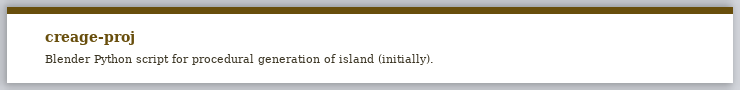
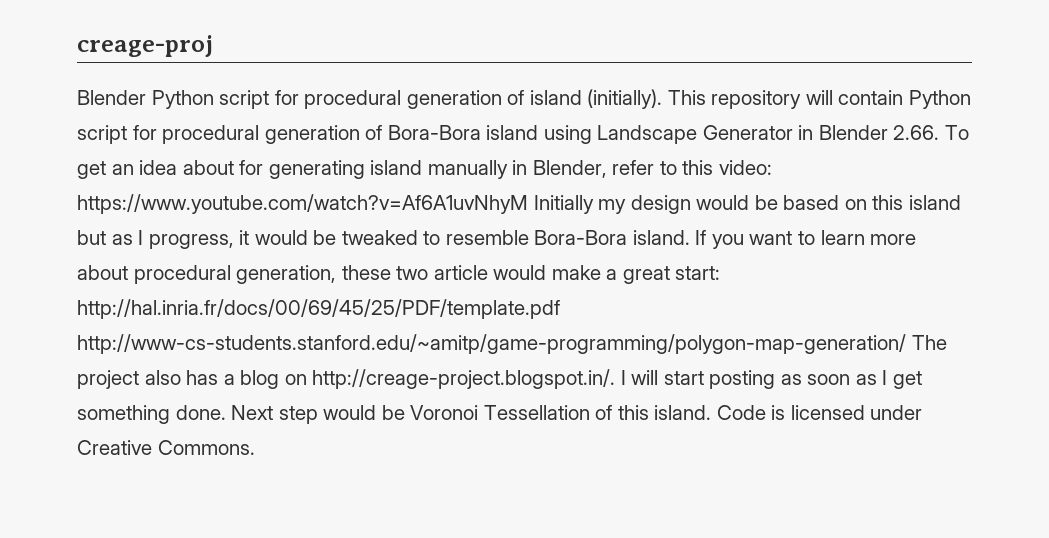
(434, 59) none -> [667,90,971,109] [77,125,969,144] [77,160,772,179] [77,194,961,214] [77,230,917,249] [77,265,721,284] [77,299,560,319] [77,334,947,354] [77,369,923,389] [77,405,923,424] [77,440,255,455] This repository will contain Python script for procedural generation of Bora-Bora island using Landscape Generator in Blender 2.66. To get an idea about for generating island manually in Blender, refer to this video: https://www.youtube.com/watch?v=Af6A1uvNhyM Initially my design would be based on this island but as I progress, it would be tweaked to resemble Bora-Bora island. If you want to learn more about procedural generation, these two article would make a great start: http://hal.inria.fr/docs/00/69/45/25/PDF/template.pdf http://www-cs-students.stanford.edu/~amitp/game-programming/polygon-map-generation/ The project also has a blog on http://creage-project.blogspot.in/. I will start posting as soon as I get something done. Next step would be Voronoi Tessellation of this island. Code is licensed under Creative Commons.

